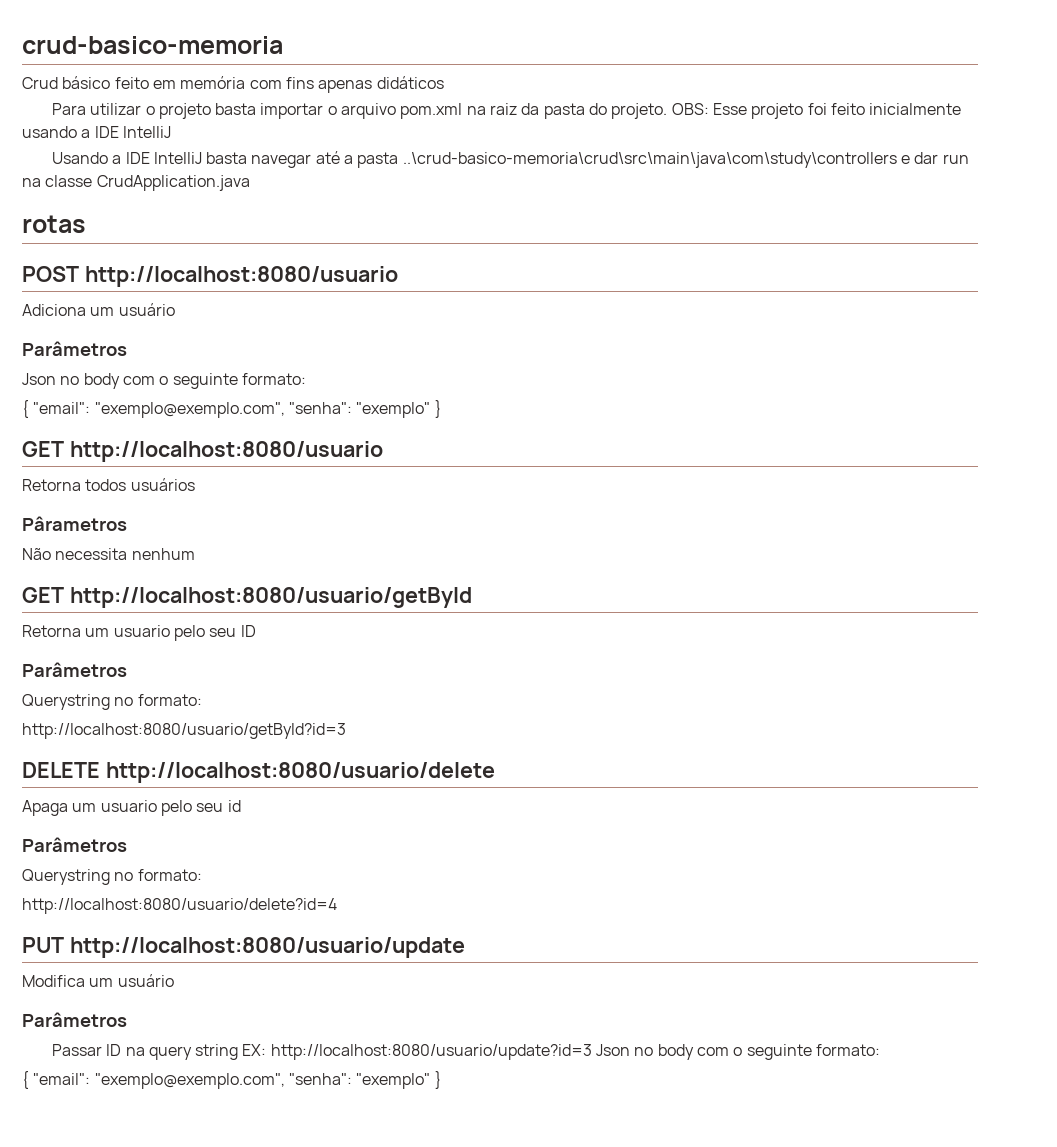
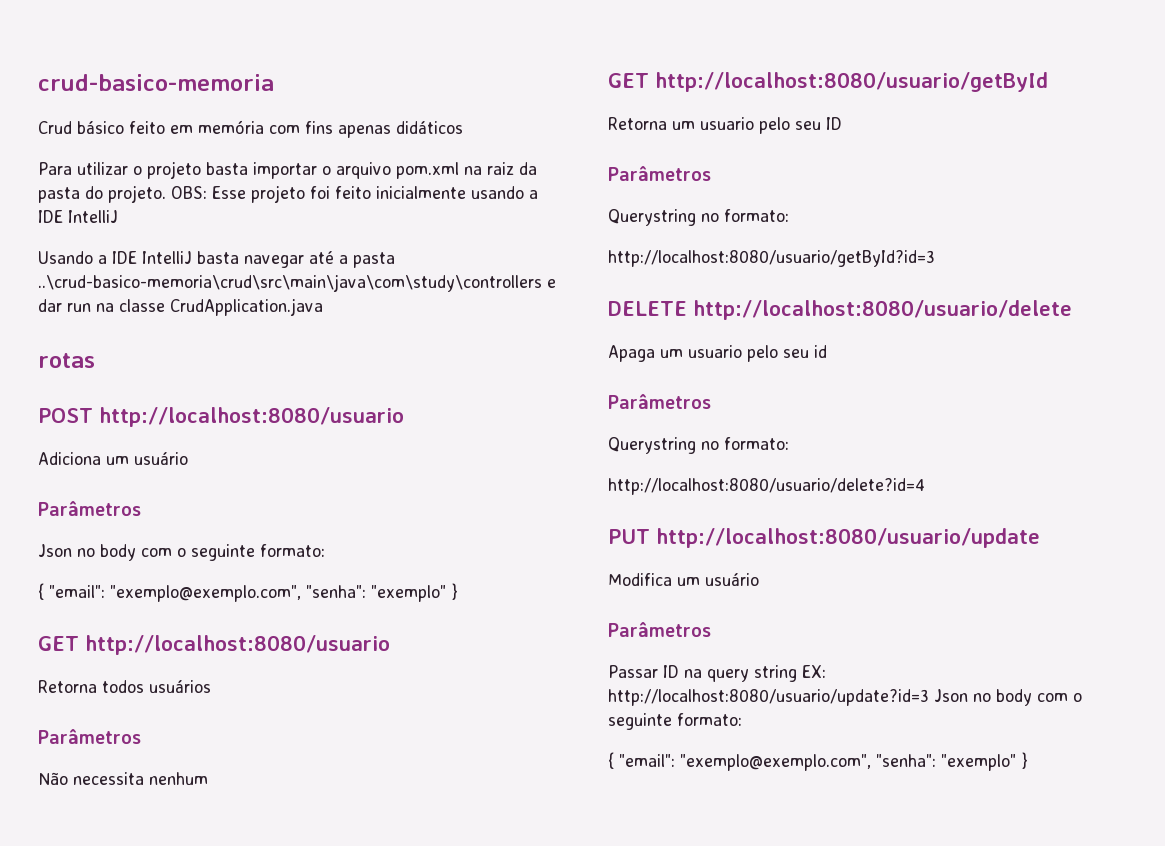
[22,516,127,531] Pârametros -> [38,729,141,744] Parâmetros

